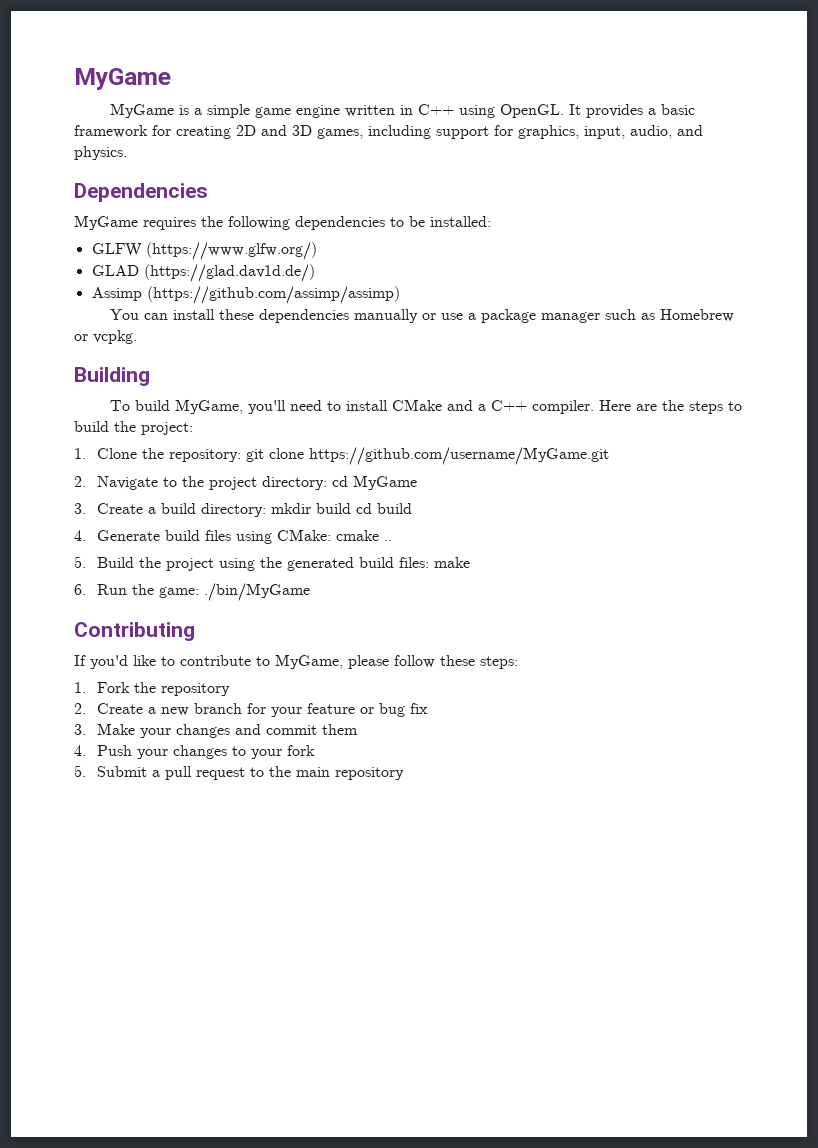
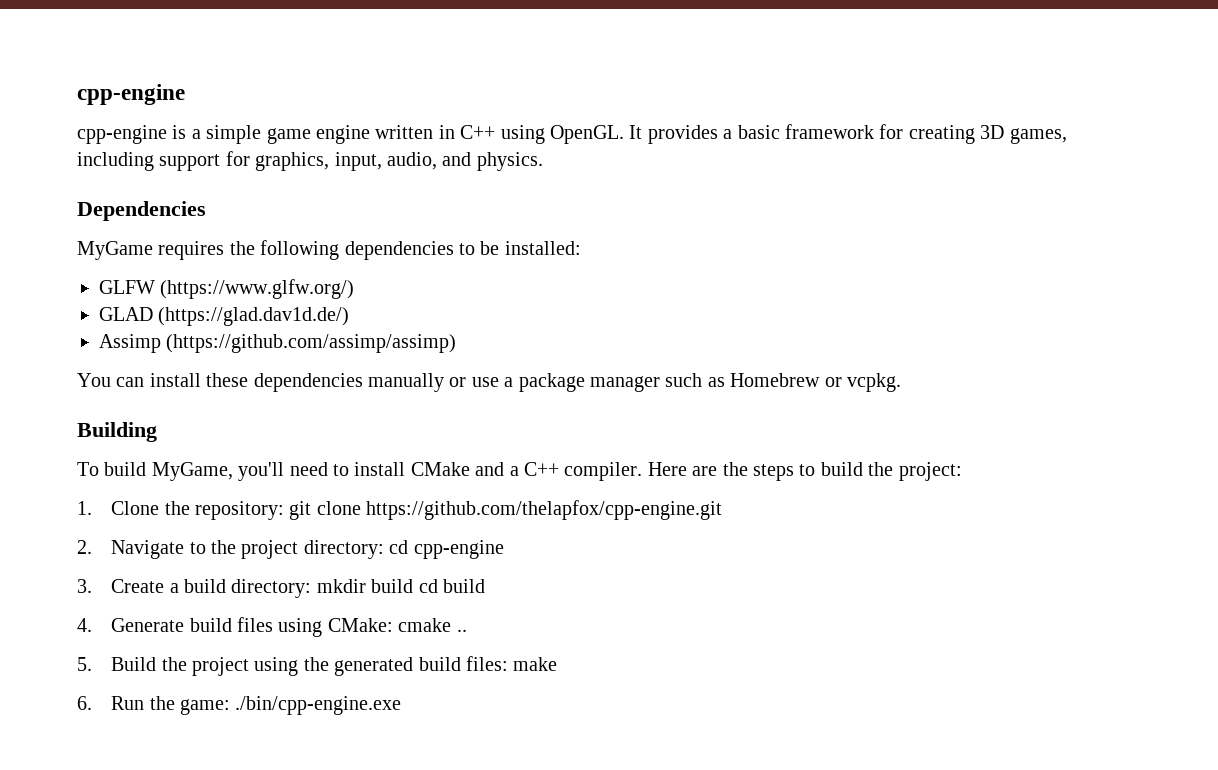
[74,68,171,90] [109,103,174,118] MyGame // MyGame -> [77,84,185,105] [77,125,167,144] cpp-engine // cpp-engine
[236,125,287,136] 2D and -> (975, 134) none
[308,447,609,465] https://github.com/username/MyGame.git -> [366,500,723,520] https://github.com/thelapfox/cpp-engine.git
[352,475,417,490] MyGame -> [413,540,504,559] cpp-engine
[203,583,310,601] [74,622,195,641] [74,654,518,669] [74,682,230,696] [74,703,428,717] [74,723,358,738] [74,745,315,759] [74,765,404,780] ./bin/MyGame // Contributing // If you'd like to contribute to MyGame, please follow these steps: // 1. Fork the repository // 2. Create a new branch for your feature or bug fix // 3. Make your changes and commit them // 4. Push your changes to your fork // 5. Submit a pull request to the main repository -> [235,696,402,715] ./bin/cpp-engine.exe

